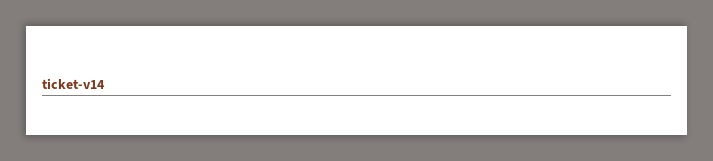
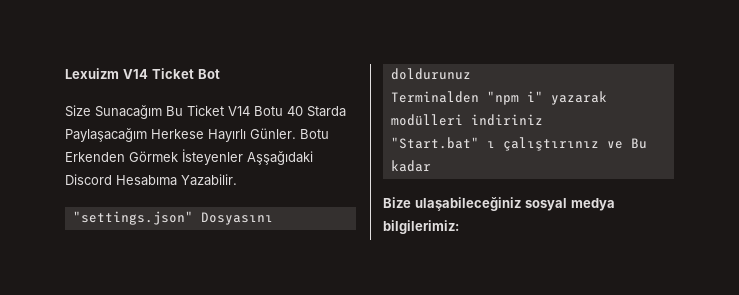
[42,78,105,89] ticket-v14 -> [65,68,220,79] [65,105,346,119] [65,128,329,142] [65,149,313,165] [65,174,237,186] [72,211,273,225] [390,68,471,80] [390,91,607,105] [390,114,543,126] [390,137,647,151] [390,160,431,172] [383,197,615,211] [383,220,459,234] Lexuizm V14 Ticket Bot // Size Sunacağım Bu Ticket V14 Botu 40 Starda Paylaşacağım Herkese Hayırlı Günler. Botu Erkenden Görmek İsteyenler Aşşağıdaki Discord Hesabıma Yazabilir. // "settings.json" Dosyasını doldurunuz // Terminalden "npm i" yazarak modülleri indiriniz // "Start.bat" ı çalıştırınız ve Bu kadar // Bize ulaşabileceğiniz sosyal medya bilgilerimiz:

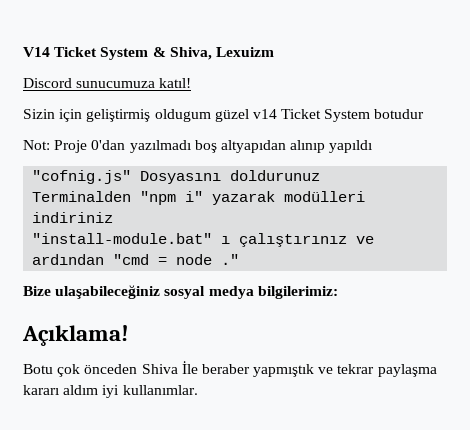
[65,68,119,79] Lexuizm -> (23, 52) none
[198,69,220,79] [65,105,346,119] [65,128,329,142] [65,149,313,165] [65,174,237,186] [72,211,193,225] Bot // Size Sunacağım Bu Ticket V14 Botu 40 Starda Paylaşacağım Herkese Hayırlı Günler. Botu Erkenden Görmek İsteyenler Aşşağıdaki Discord Hesabıma Yazabilir. // "settings.json" -> [100,47,274,60] [23,78,192,88] [23,109,425,122] [23,140,374,153] [32,170,132,184] System & Shiva, Lexuizm // Discord sunucumuza katıl! // Sizin için geliştirmiş oldugum güzel v14 Ticket System botudur // Not: Proje 0'dan yazılmadı boş altyapıdan alınıp yapıldı // "cofnig.js"
[390,137,479,149] "Start.bat" -> [32,233,213,244] "install-module.bat"
[630,138,647,149] [390,160,431,172] Bu kadar -> [32,254,240,265] ardından "cmd = node ."
(459, 227) none -> [22,325,129,346] [23,361,437,377] [23,385,198,398] // Açıklama! // Botu çok önceden Shiva İle beraber yapmıştık ve tekrar paylaşma kararı aldım iyi kullanımlar.

